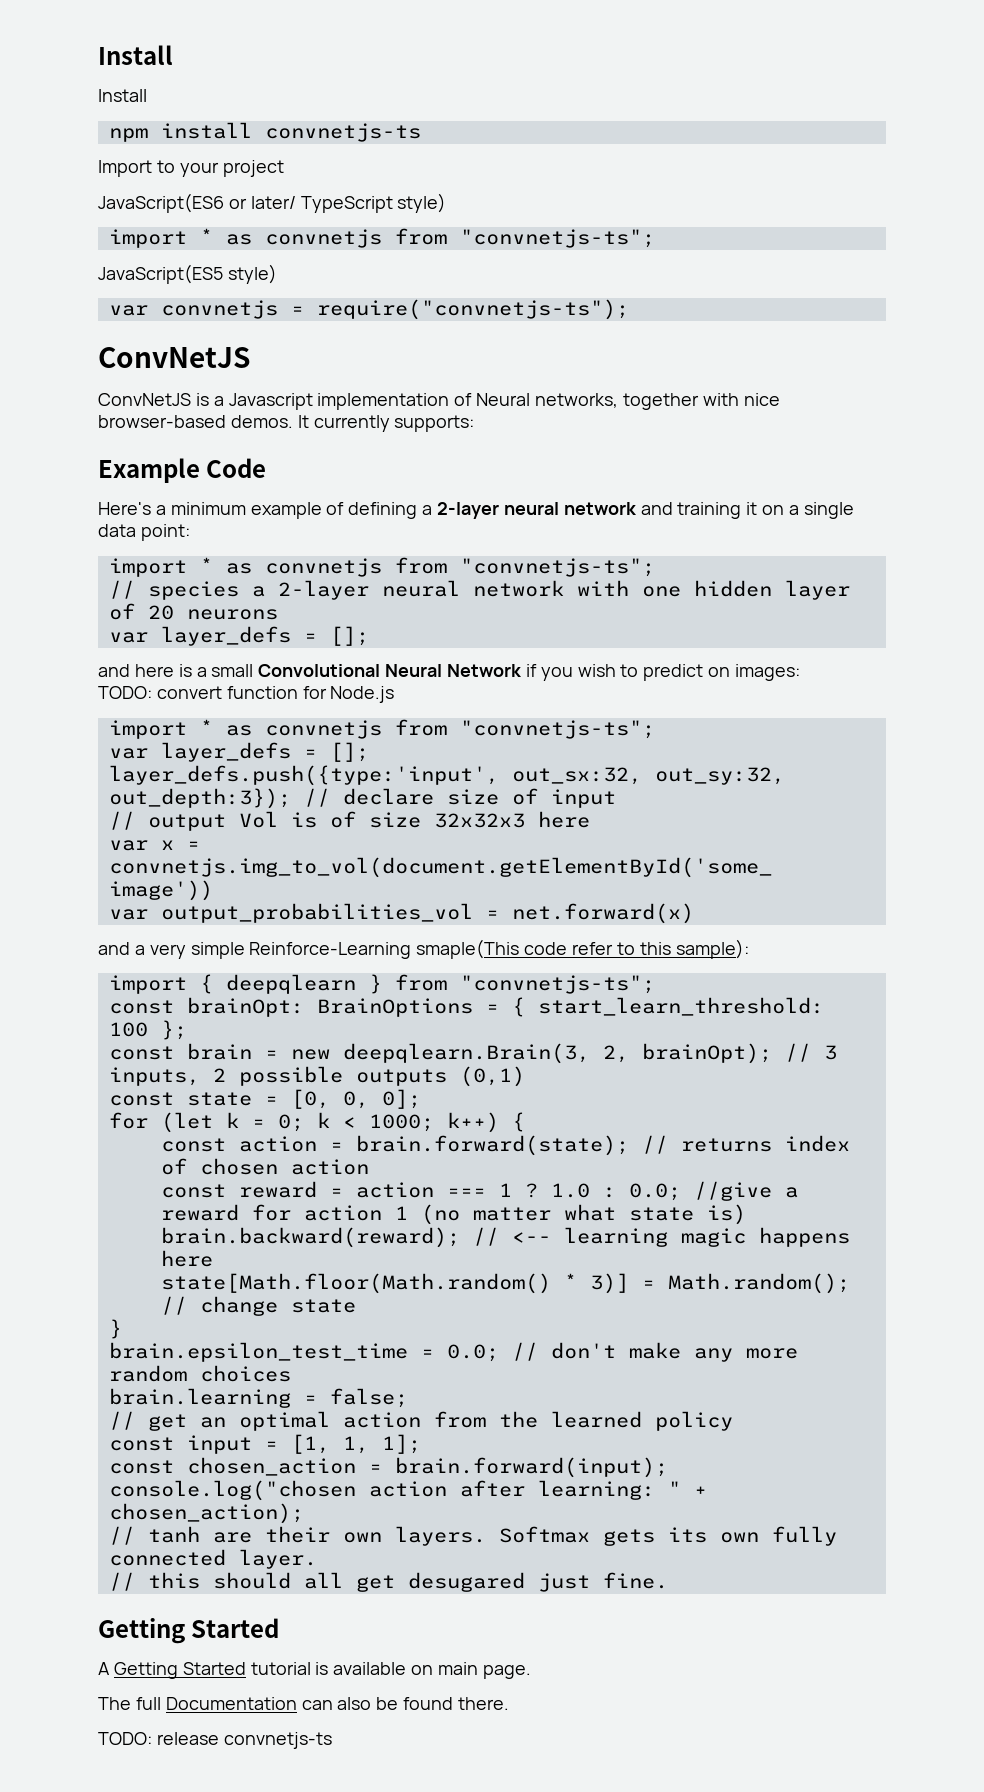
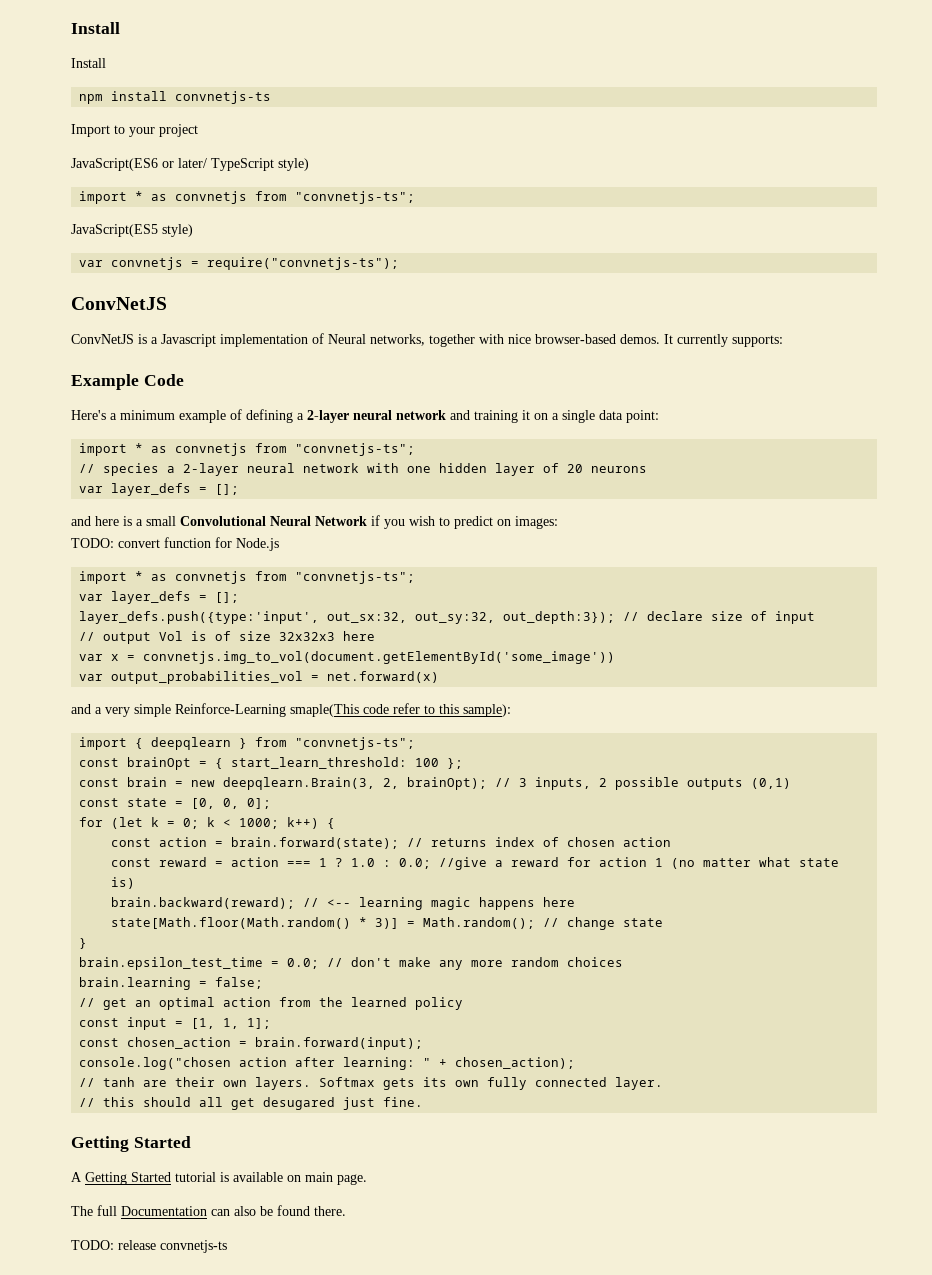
[186,997,473,1017] brainOpt: BrainOptions -> [127,757,192,770] brainOpt

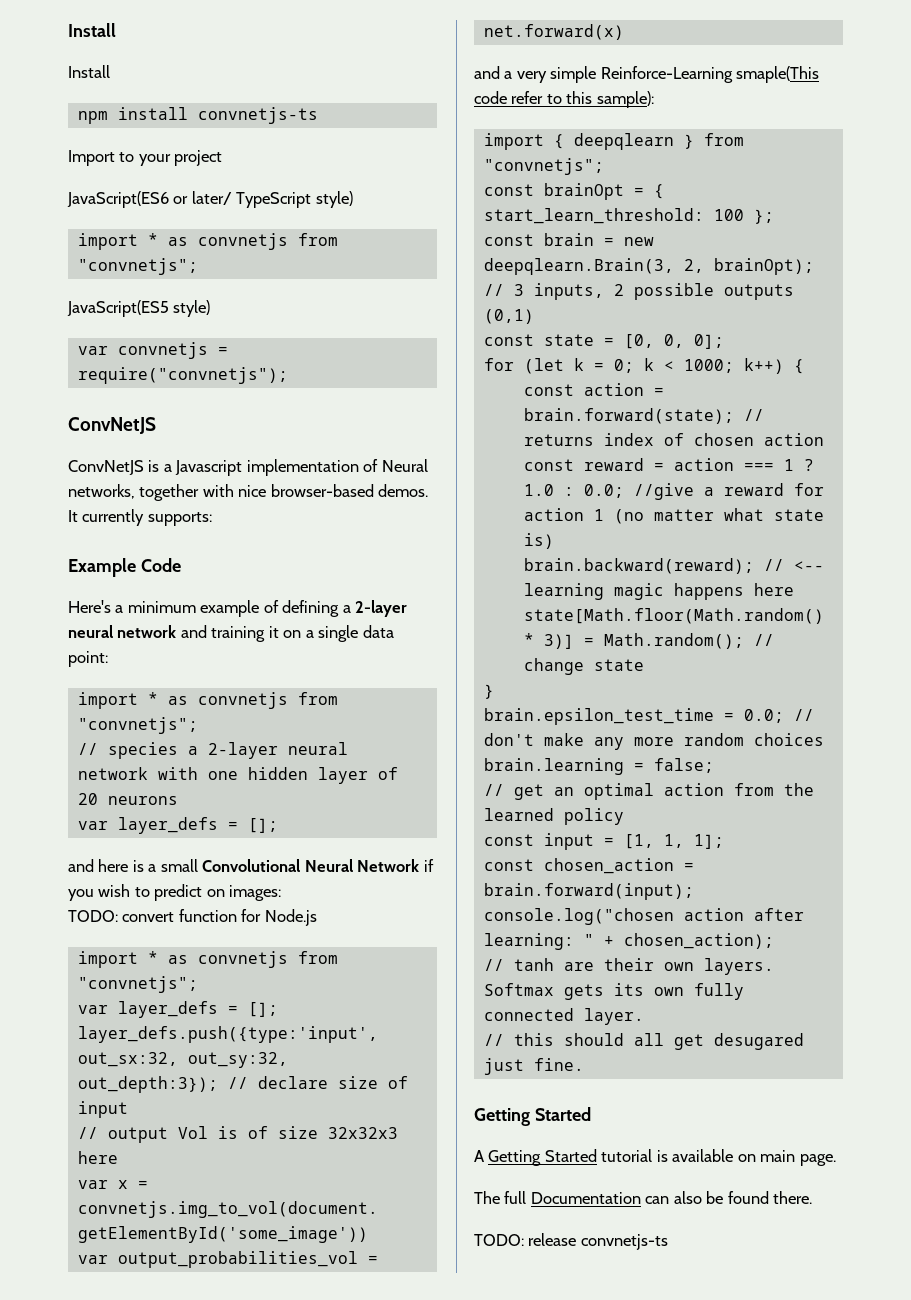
[295,191,416,204] "convnetjs-ts"; -> [77,258,198,275] "convnetjs";
[207,257,400,270] require("convnetjs-ts"); -> [77,367,288,384] require("convnetjs");
[295,443,416,456] "convnetjs-ts"; -> [77,717,198,734] "convnetjs";
[295,571,416,584] "convnetjs-ts"; -> [77,976,198,993] "convnetjs";
[295,737,416,750] "convnetjs-ts"; -> [483,158,604,175] "convnetjs";

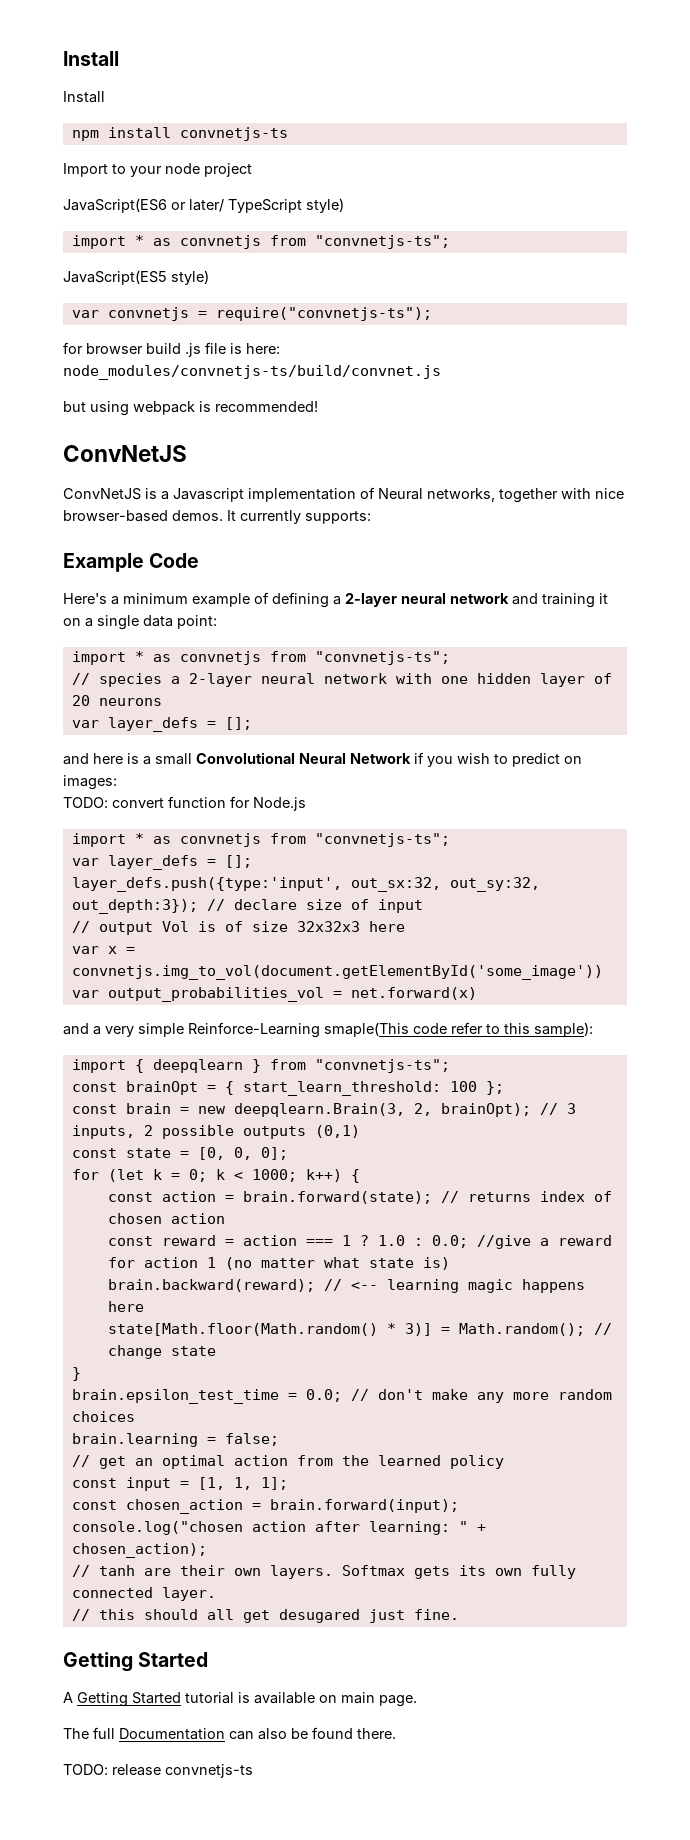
(171, 160) none -> [165,163,200,174] node
[77,258,198,275] "convnetjs"; -> [314,235,450,249] "convnetjs-ts";
[77,367,288,384] require("convnetjs"); -> [215,307,432,321] [63,342,280,357] [63,365,441,380] [63,401,318,416] require("convnetjs-ts"); // for browser build .js file is here: node_modules/convnetjs-ts/build/convnet.js // but using webpack is recommended!
[77,717,198,734] "convnetjs"; -> [314,651,450,665] "convnetjs-ts";
[77,976,198,993] "convnetjs"; -> [314,833,450,847] "convnetjs-ts";
[483,158,604,175] "convnetjs"; -> [314,1059,450,1073] "convnetjs-ts";

